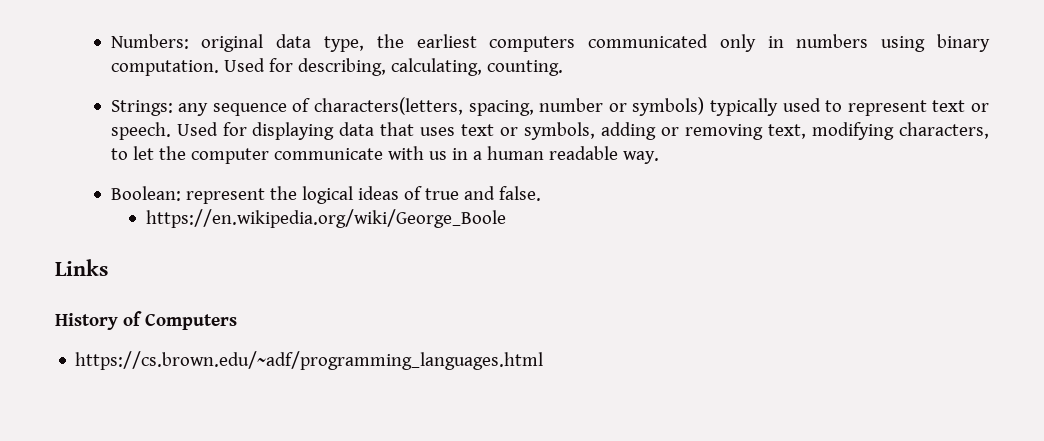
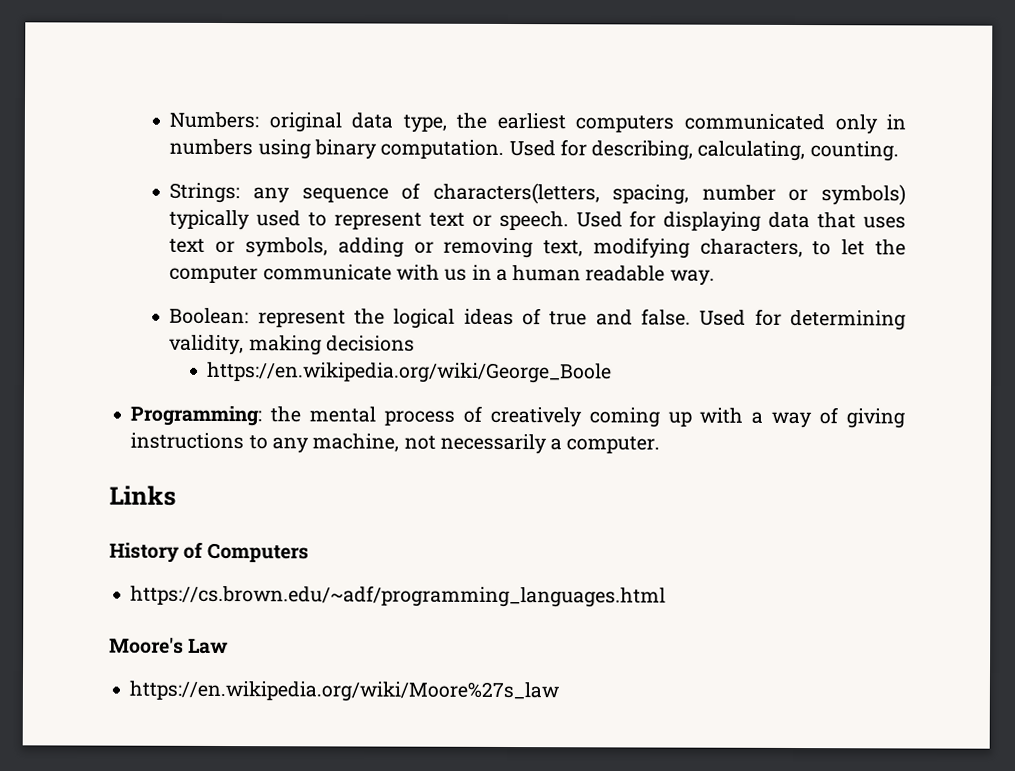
[145,209,506,228] // https://en.wikipedia.org/wiki/George_Boole -> [699,308,906,331] [169,334,415,356] [207,361,613,384] [130,405,905,429] [130,432,661,455] Used for determining validity, making decisions // https://en.wikipedia.org/wiki/George_Boole // Programming: the mental process of creatively coming up with a way of giving instructions to any machine, not necessarily a computer.
(544, 360) none -> [109,637,230,655] [129,680,560,703] // Moore's Law // https://en.wikipedia.org/wiki/Moore%27s_law

